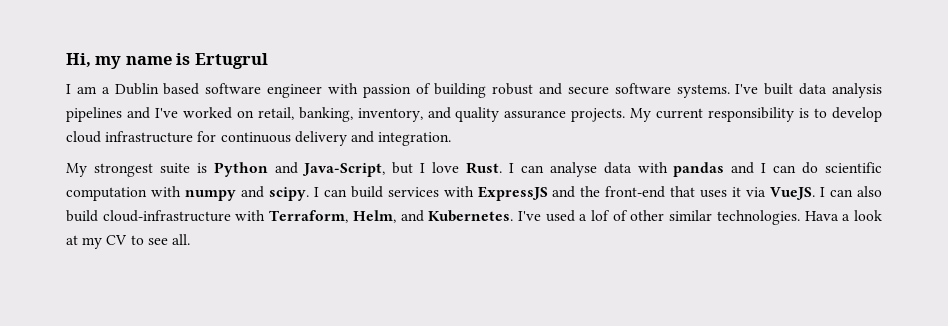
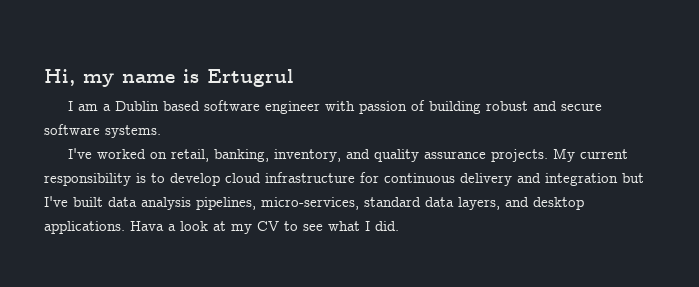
[735,83,883,98] [66,107,150,122] I've built data analysis pipelines and -> (161, 131) //
[378,132,452,146] [66,162,883,177] [66,186,883,201] [66,210,800,225] integration. // My strongest suite is Python and Java-Script, but I love Rust. I can analyse data with pandas and I can do scientific computation with numpy and scipy. I can build services with ExpressJS and the front-end that uses it via VueJS. I can also build cloud-infrastructure with Terraform, Helm, and Kubernetes. I've used a lof of other similar technologies. -> [545,173,644,186] [44,196,584,210] [44,221,125,234] integration but I've built data analysis pipelines, micro-services, standard data layers, and desktop applications.
[171,234,190,245] all. -> [328,221,399,231] what I did.

